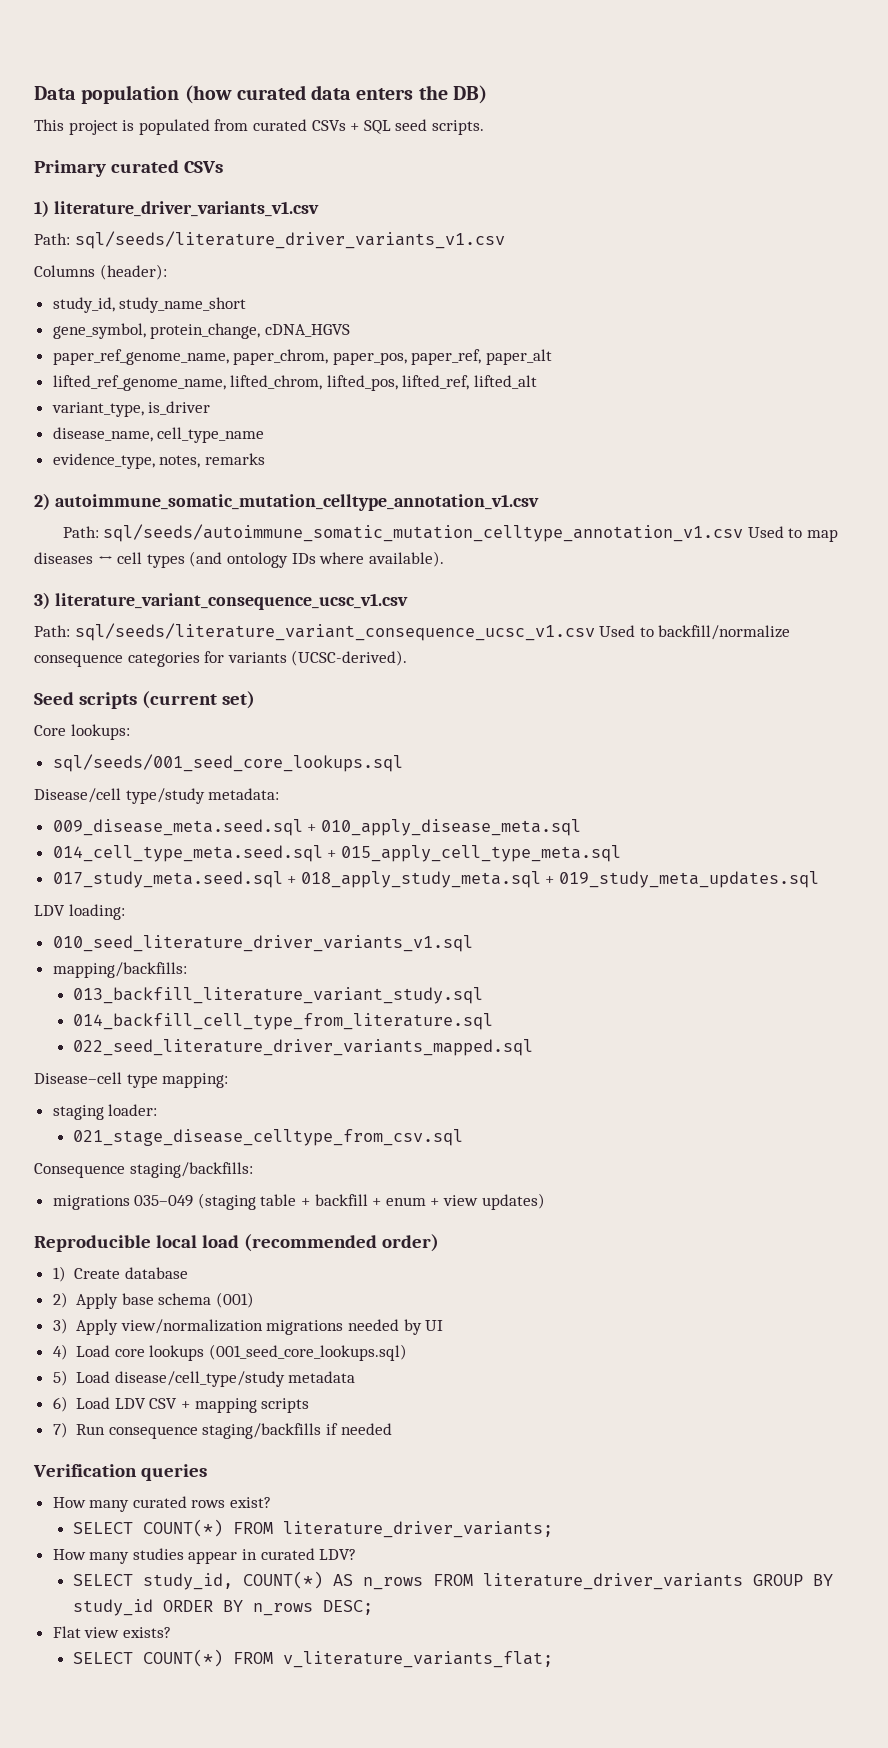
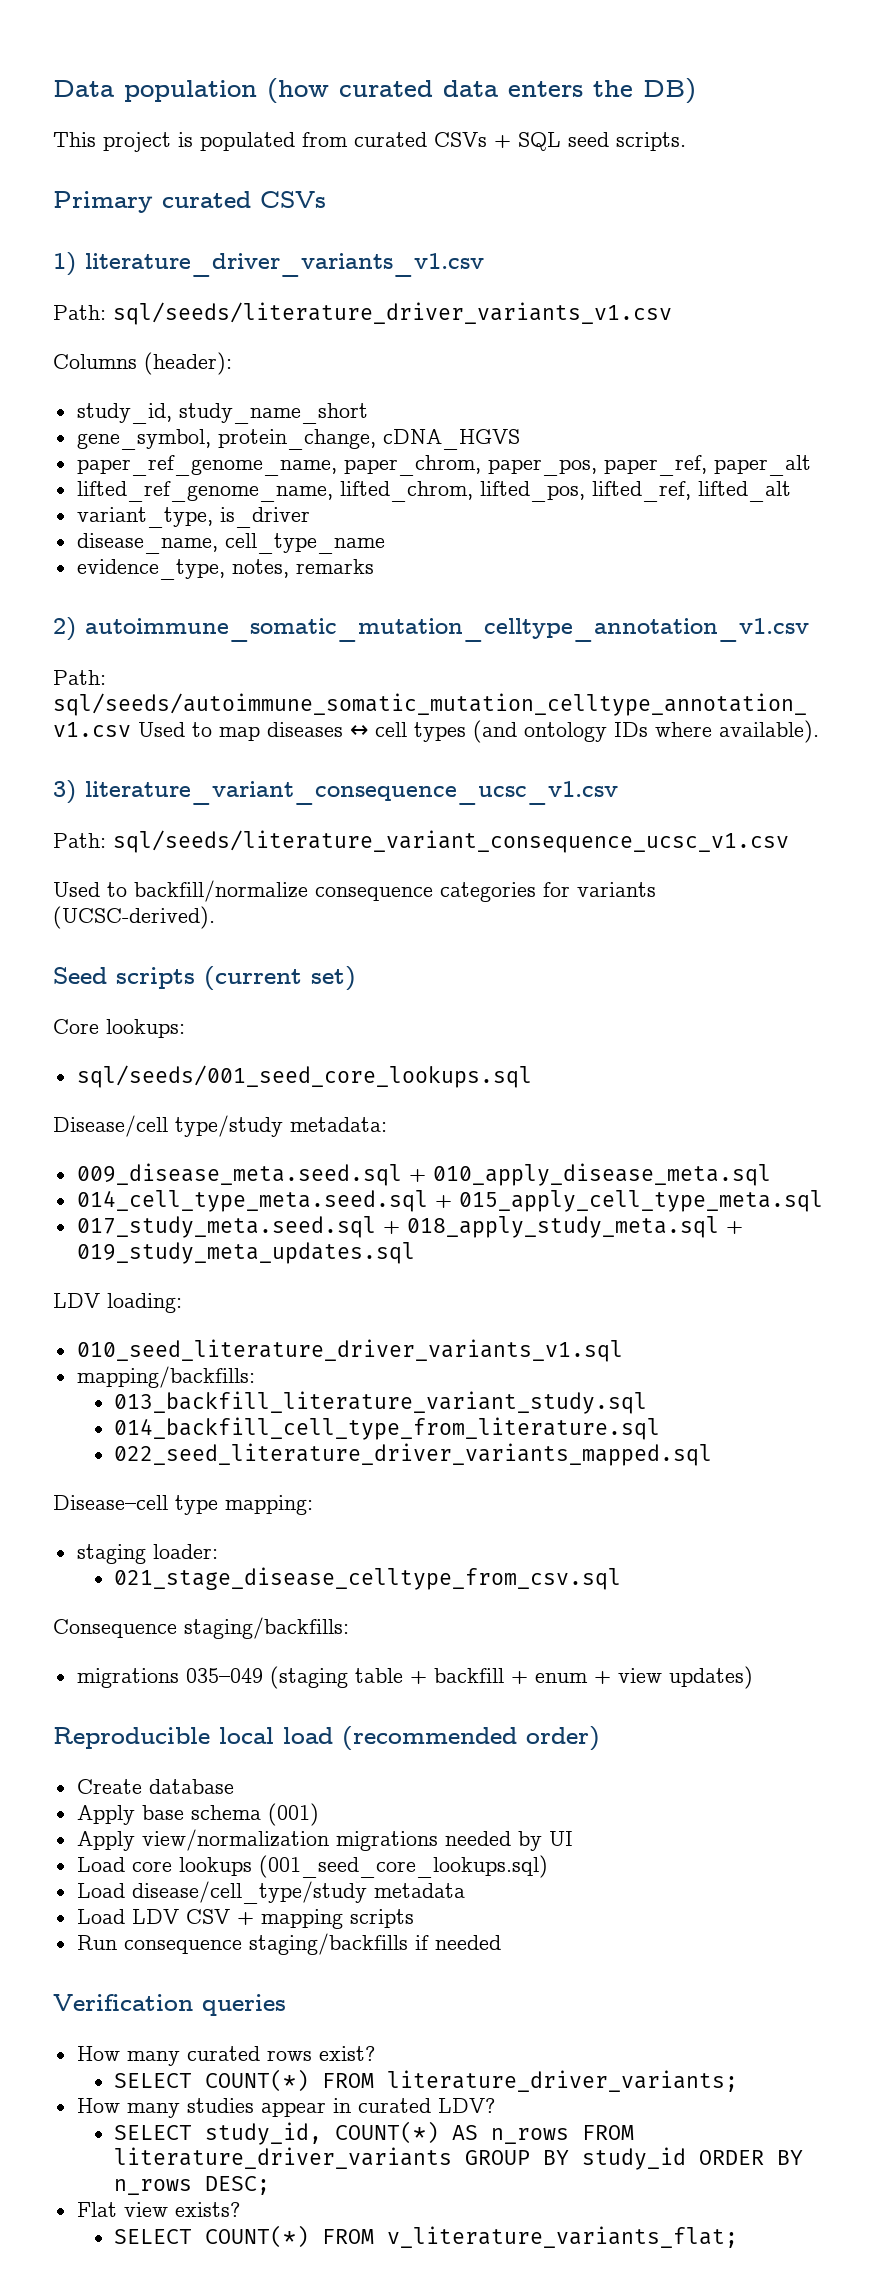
(595, 632) none -> (789, 841) //
[52,1266,66,1282] 1) -> (600, 1738) none
[52,1292,68,1308] 2) -> (234, 1786) none
[52,1318,68,1334] 3) -> (319, 1814) none
[52,1344,68,1360] 4) -> (573, 1838) none
[52,1370,68,1386] 5) -> (548, 1866) none
[52,1396,68,1412] 6) -> (465, 1890) none
[52,1422,68,1438] 7) -> (414, 1918) none

